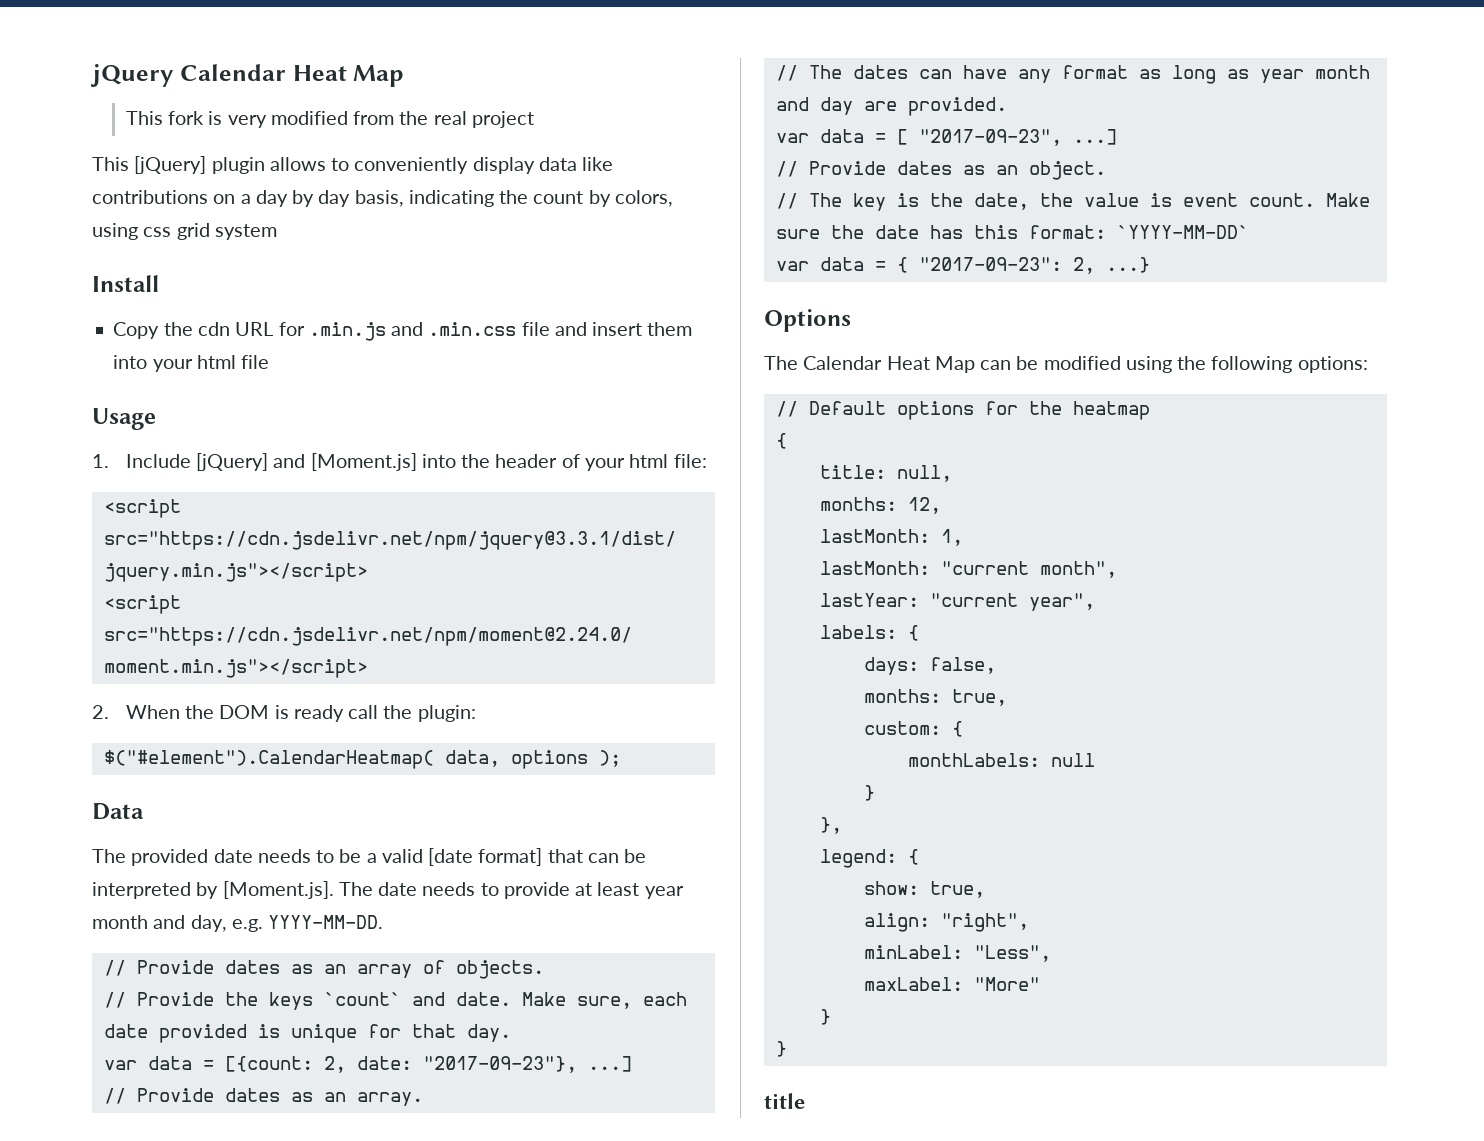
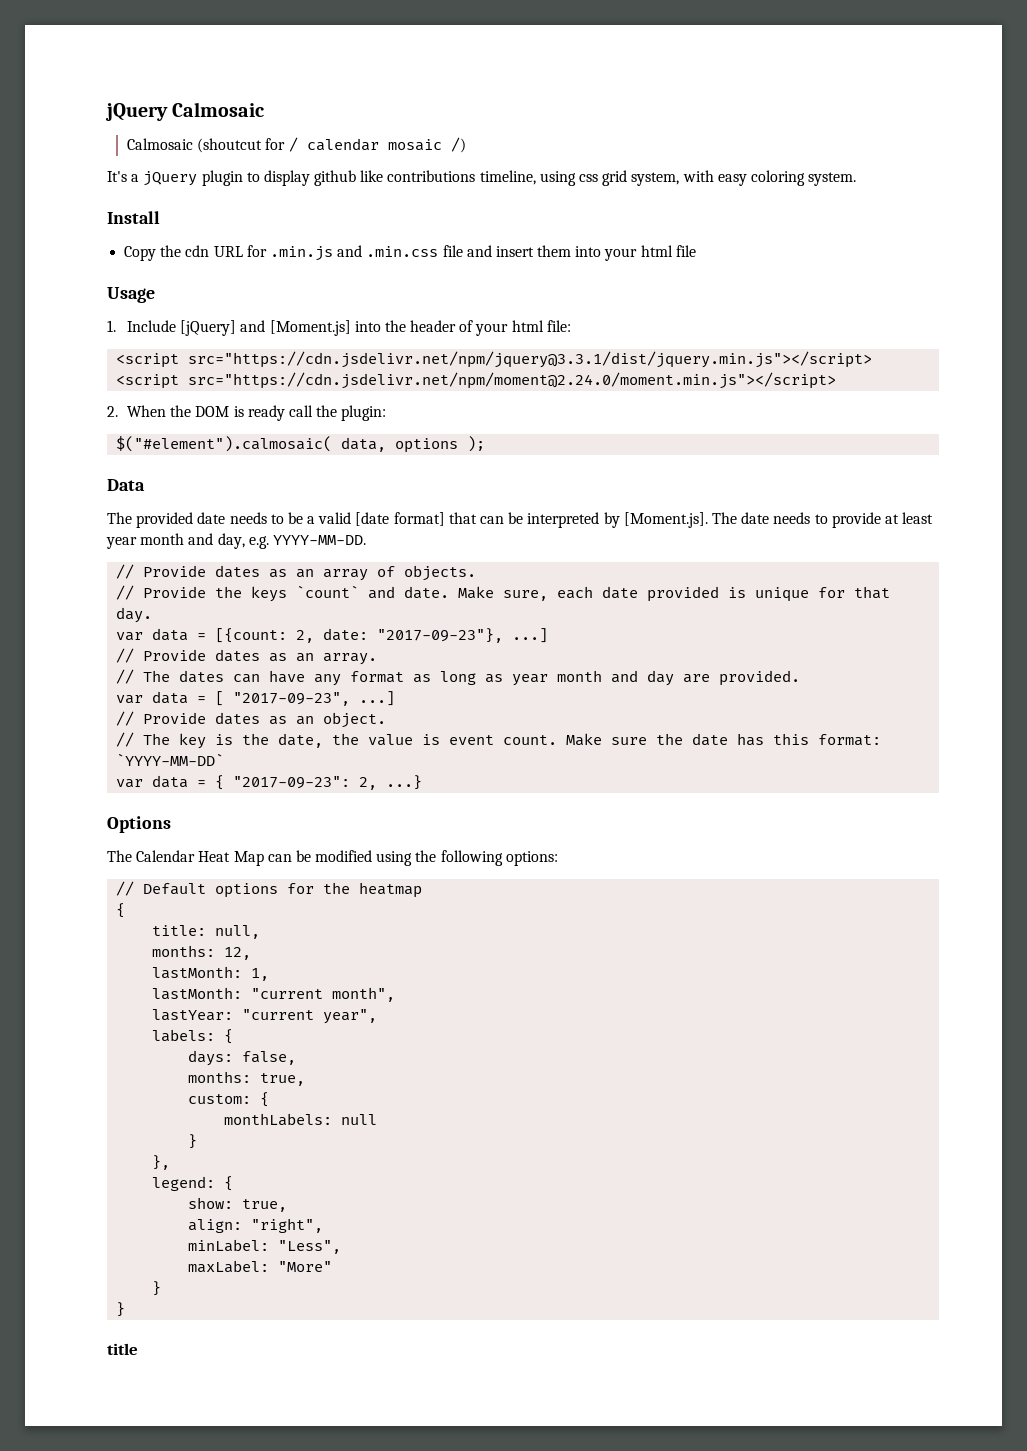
[91,64,405,87] [125,111,534,128] [92,156,614,174] [92,190,673,207] [92,223,277,240] jQuery Calendar Heat Map // This fork is very modified from the real project // This [jQuery] plugin allows to conveniently display data like contributions on a day by day basis, indicating the count by colors, using css grid system -> [105,102,265,121] [126,137,466,153] [107,170,857,186] jQuery Calmosaic // Calmosaic (shoutcut for / calendar mosaic /) // It's a jQuery plugin to display github like contributions timeline, using css grid system, with easy coloring system.
[103,750,434,769] $("#element").CalendarHeatmap( -> [116,436,333,452] $("#element").calmosaic(

